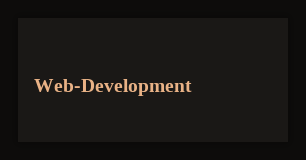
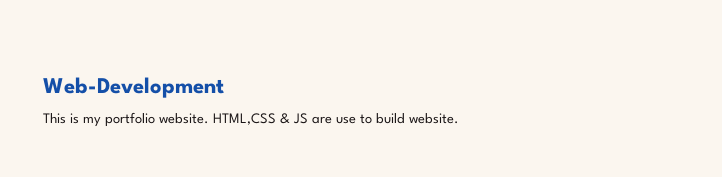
(192, 87) none -> [43,112,459,127] // This is my portfolio website. HTML,CSS & JS are use to build website.

